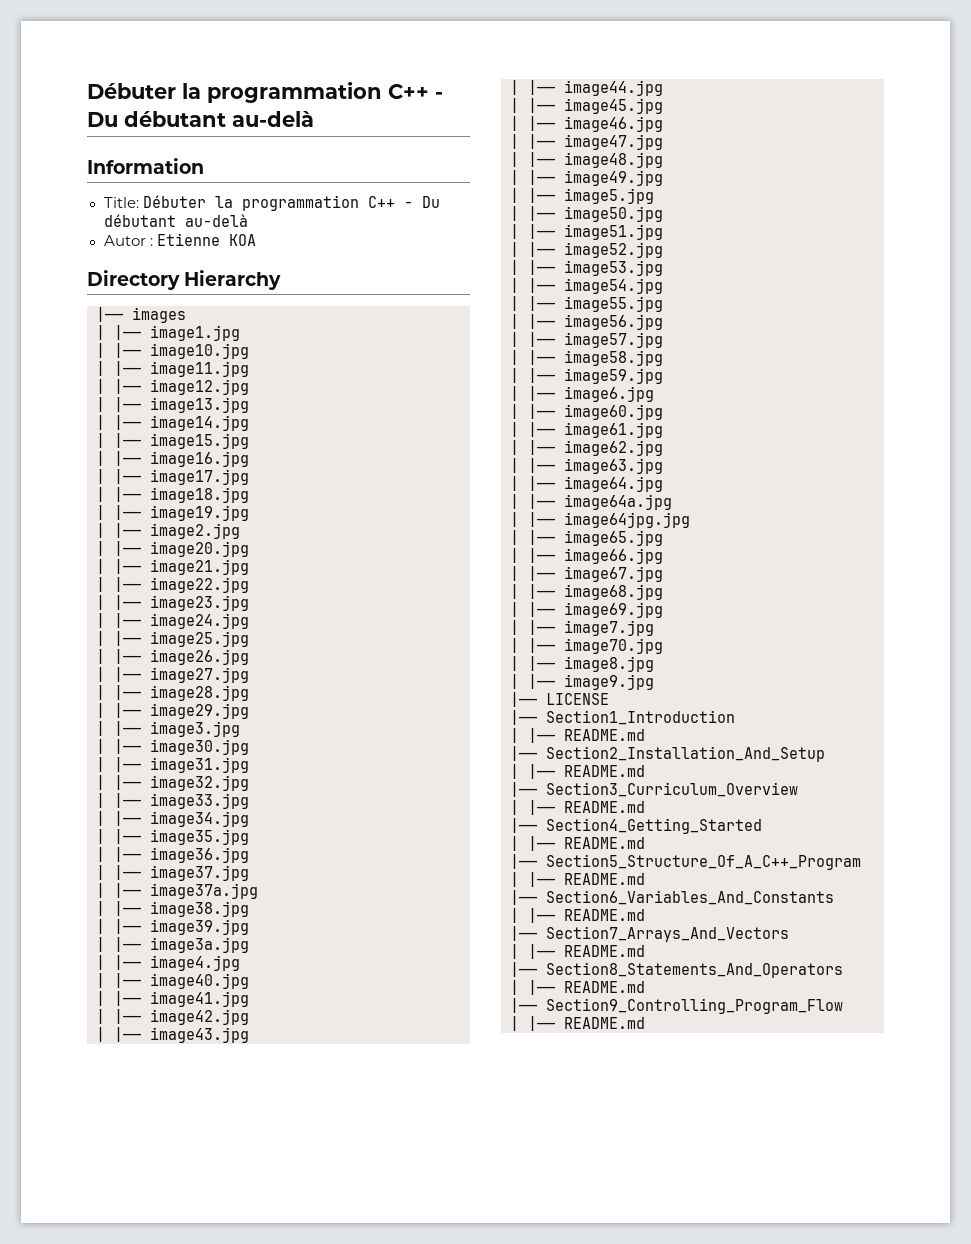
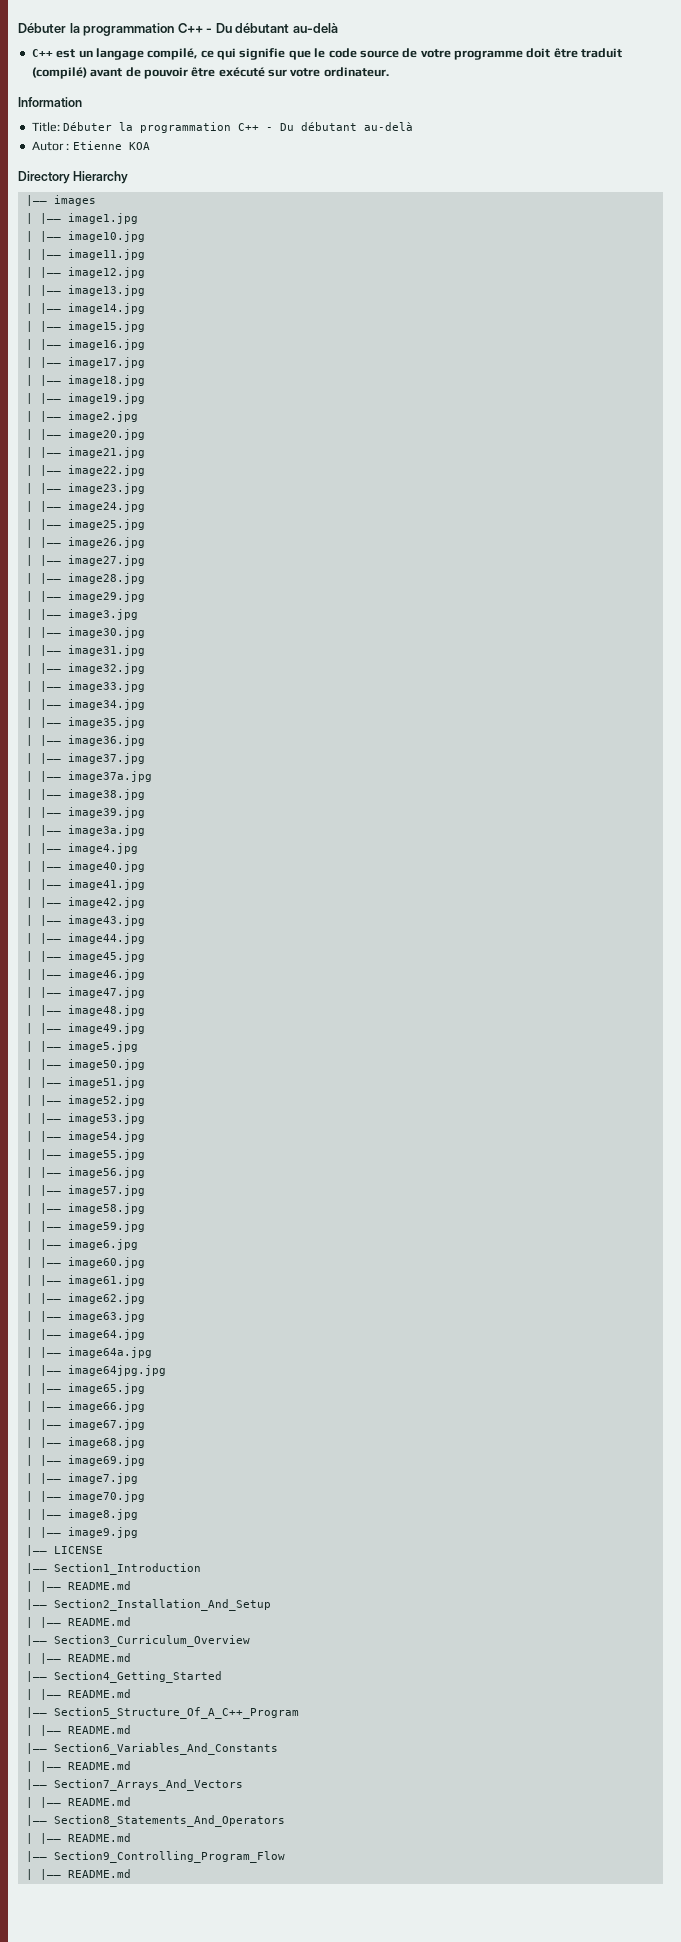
[87,82,443,103] [87,111,314,127] Débuter la programmation C++ - Du débutant au-delà -> [18,23,338,36] [31,48,623,60] [31,67,389,79] Débuter la programmation C++ - Du débutant au-delà // C++ est un langage compilé, ce qui signifie que le code source de votre programme doit être traduit (compilé) avant de pouvoir être exécuté sur votre ordinateur.

